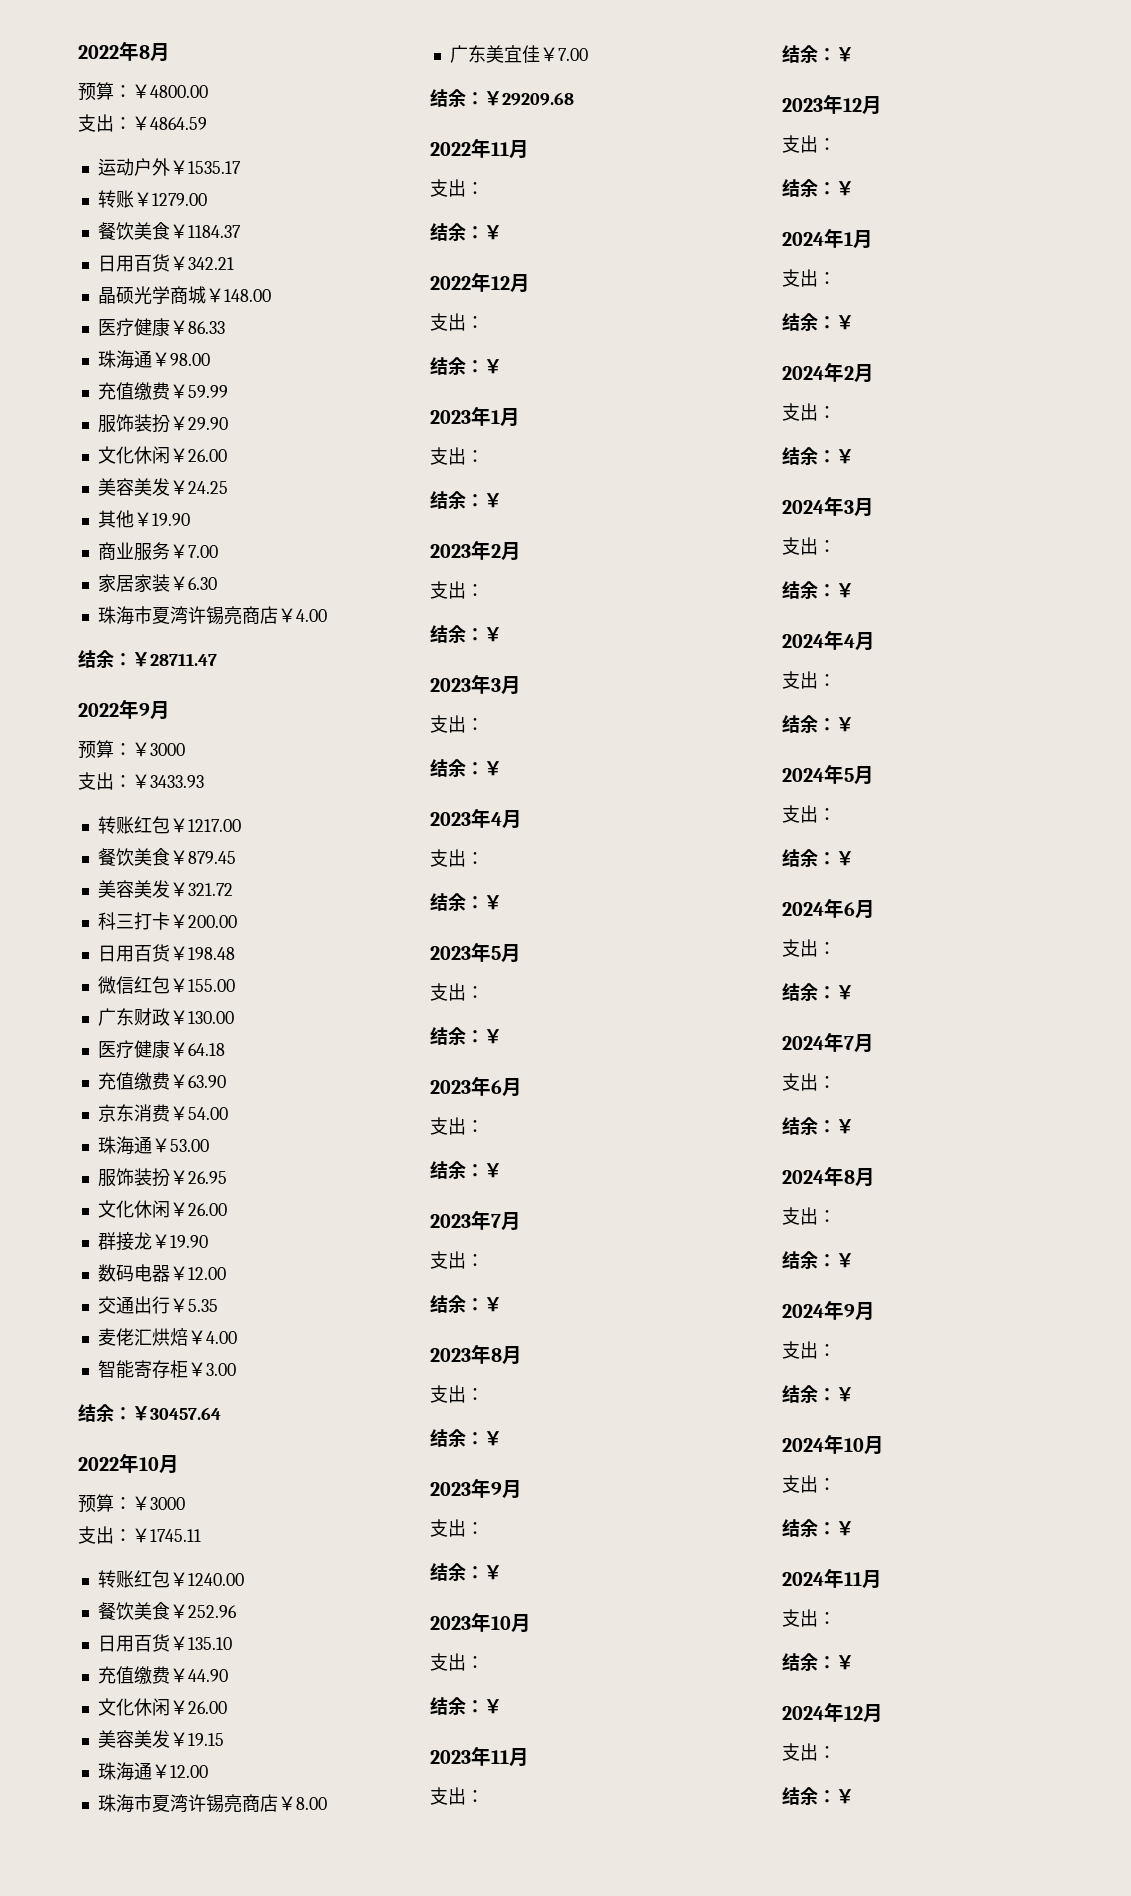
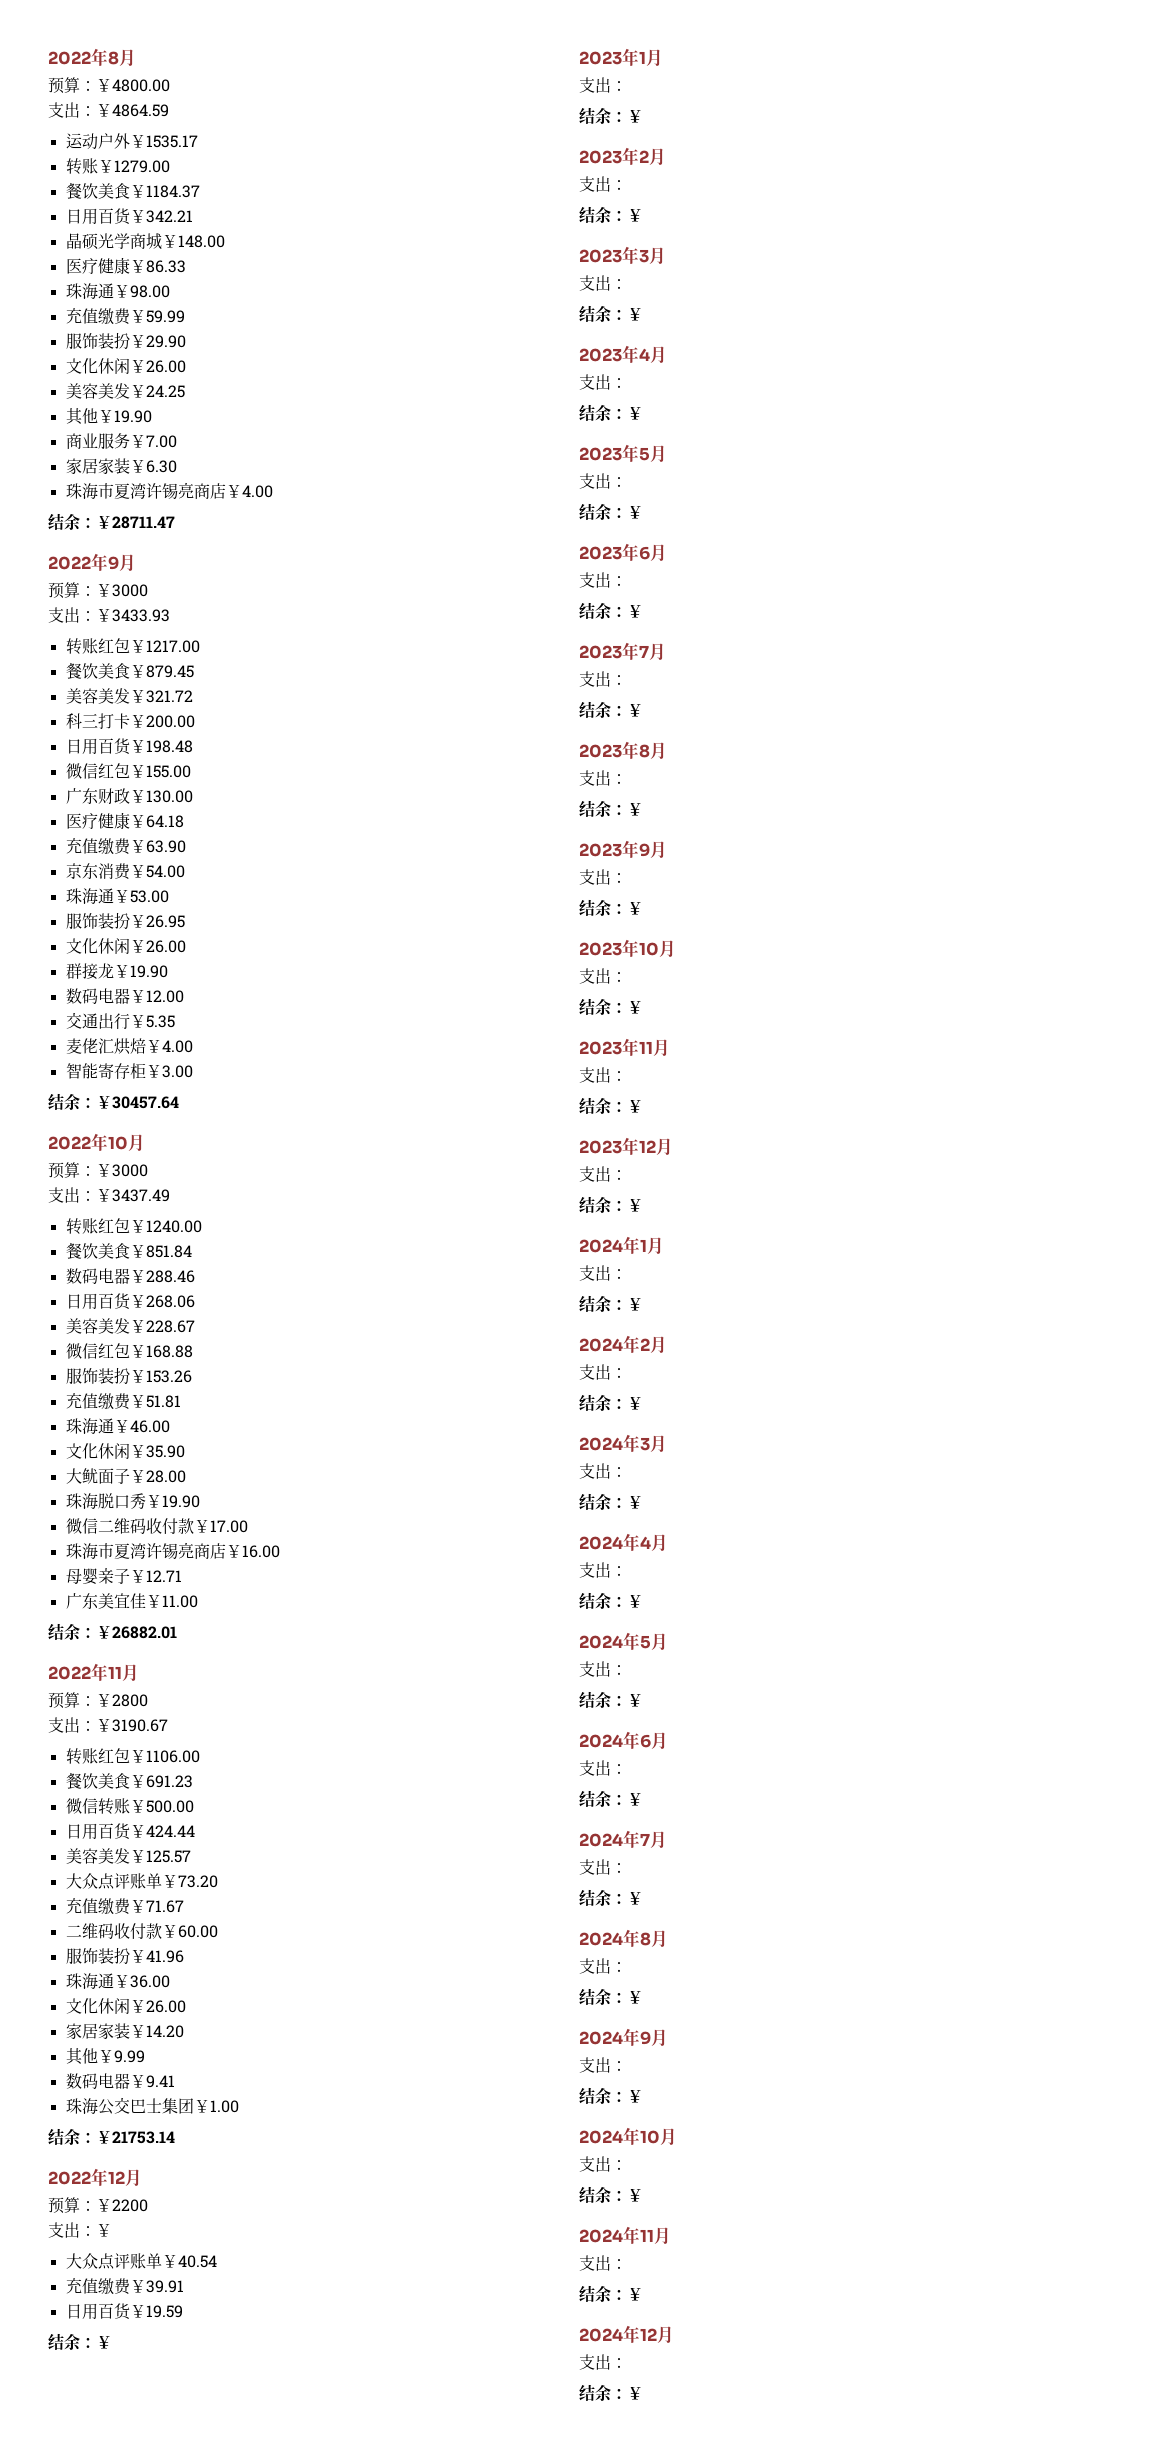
[150,1529,201,1542] 1745.11 -> [112,1189,170,1202] 3437.49
[187,1605,237,1618] [97,1634,232,1652] [97,1666,228,1685] [97,1698,227,1716] [97,1730,224,1748] [97,1762,208,1781] [97,1794,327,1813] 252.96 // 日用百货￥135.10 // 充值缴费￥44.90 // 文化休闲￥26.00 // 美容美发￥19.15 // 珠海通￥12.00 // 珠海市夏湾许锡亮商店￥8.00 -> [145,1245,192,1258] [65,1268,195,1284] [65,1293,195,1310] [65,1318,195,1334] [65,1343,193,1359] [65,1367,192,1384] [65,1393,181,1410] [65,1418,170,1435] [65,1443,185,1460] [65,1468,186,1484] [65,1493,200,1510] [65,1518,248,1535] [65,1542,280,1560] [65,1568,182,1585] 851.84 // 数码电器￥288.46 // 日用百货￥268.06 // 美容美发￥228.67 // 微信红包￥168.88 // 服饰装扮￥153.26 // 充值缴费￥51.81 // 珠海通￥46.00 // 文化休闲￥35.90 // 大鱿面子￥28.00 // 珠海脱口秀￥19.90 // 微信二维码收付款￥17.00 // 珠海市夏湾许锡亮商店￥16.00 // 母婴亲子￥12.71
[557,48,588,61] [430,89,574,107] 7.00 // 结余：￥29209.68 -> [161,1595,198,1608] [48,1623,177,1641] 11.00 // 结余：￥26882.01
[430,179,484,197] [430,223,502,241] // 支出： // 结余：￥ -> [48,1692,148,1709] [48,1717,168,1733] [65,1748,200,1765] [65,1772,193,1789] [65,1798,194,1815] [65,1823,195,1840] [65,1848,191,1864] [65,1873,218,1890] [65,1898,184,1915] [65,1923,218,1940] [65,1947,184,1964] [65,1973,170,1990] [65,1998,186,2015] [65,2023,184,2040] [65,2048,145,2065] [65,2073,175,2089] [65,2097,239,2115] [48,2128,175,2146] // 预算：￥2800 // 支出：￥3190.67 // 转账红包￥1106.00 // 餐饮美食￥691.23 // 微信转账￥500.00 // 日用百货￥424.44 // 美容美发￥125.57 // 大众点评账单￥73.20 // 充值缴费￥71.67 // 二维码收付款￥60.00 // 服饰装扮￥41.96 // 珠海通￥36.00 // 文化休闲￥26.00 // 家居家装￥14.20 // 其他￥9.99 // 数码电器￥9.41 // 珠海公交巴士集团￥1.00 // 结余：￥21753.14
[430,313,484,331] // 支出： -> [48,2197,148,2214] [48,2222,112,2238] [65,2253,217,2270] [65,2278,184,2295] [65,2303,183,2320] // 预算：￥2200 // 支出：￥ // 大众点评账单￥40.54 // 充值缴费￥39.91 // 日用百货￥19.59

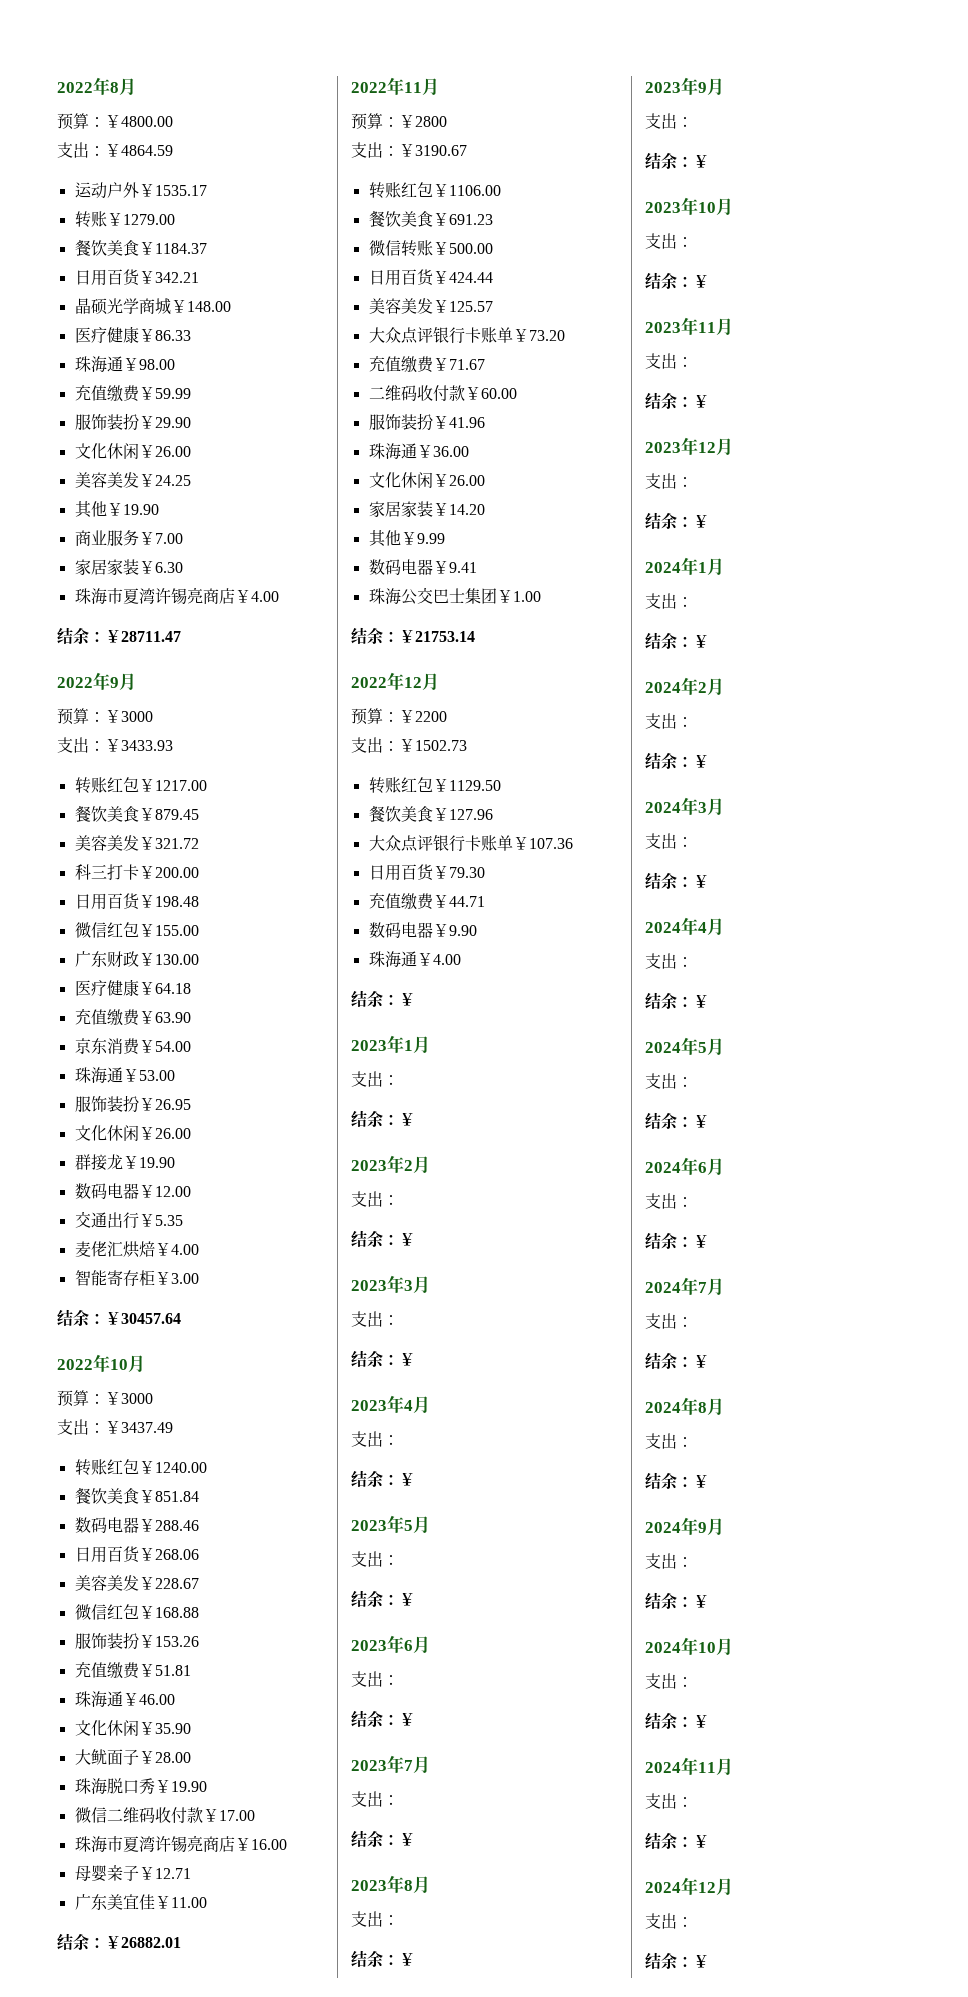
(130, 1881) none -> [432,327,481,344] 银行卡
[65,2253,217,2270] [65,2278,184,2295] [65,2303,183,2320] // 大众点评账单￥40.54 // 充值缴费￥39.91 // 日用百货￥19.59 -> [415,740,467,751] [368,777,501,794] [368,805,493,822] [368,835,573,852] [368,864,485,881] [368,893,485,910] [368,922,477,938] [368,951,461,968] 1502.73 // 转账红包￥1129.50 // 餐饮美食￥127.96 // 大众点评银行卡账单￥107.36 // 日用百货￥79.30 // 充值缴费￥44.71 // 数码电器￥9.90 // 珠海通￥4.00

